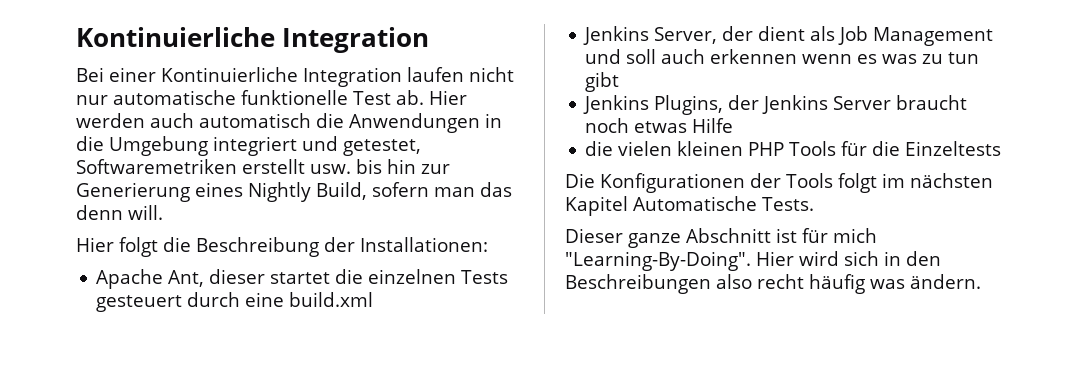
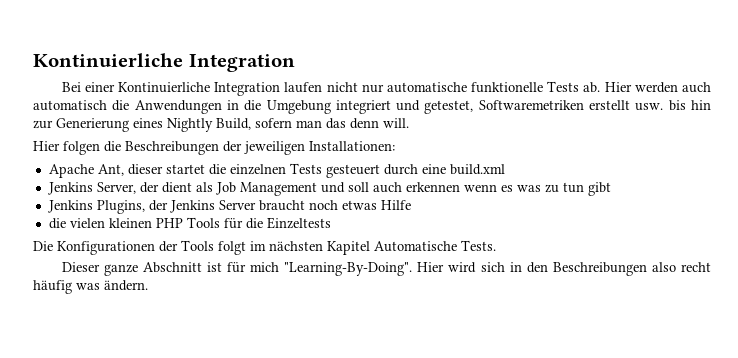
[353,91,391,105] Test -> [547,81,580,92] Tests
[119,237,355,257] folgt die Beschreibung der -> [63,141,305,155] folgen die Beschreibungen der jeweiligen

